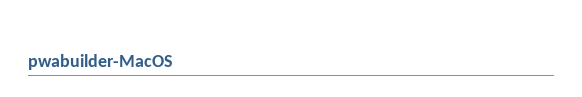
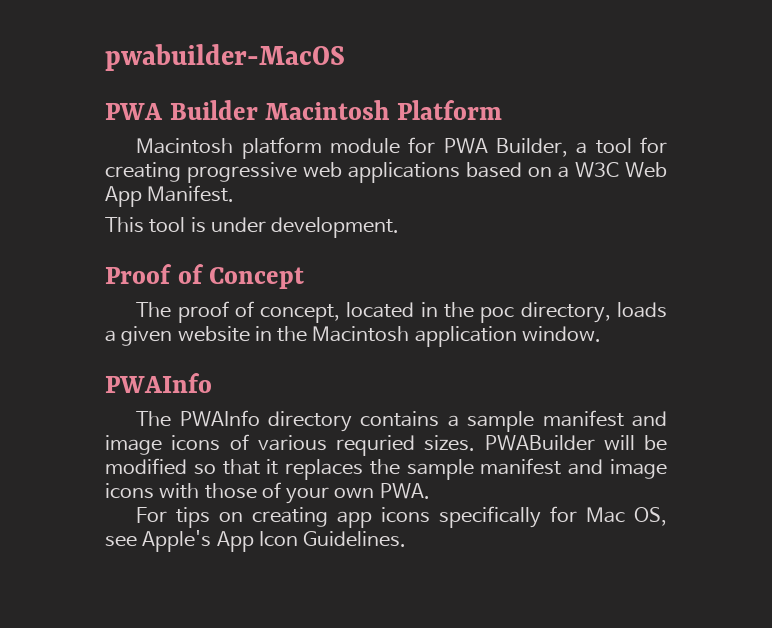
(173, 62) none -> [105,100,503,120] [136,137,667,159] [105,162,667,183] [105,185,235,207] [105,217,400,238] [105,264,305,289] [136,301,667,323] [105,326,601,347] [105,373,212,393] [136,410,668,432] [105,434,667,456] [105,458,667,480] [105,482,430,504] [136,506,668,528] [105,530,407,552] // PWA Builder Macintosh Platform // Macintosh platform module for PWA Builder, a tool for creating progressive web applications based on a W3C Web App Manifest. // This tool is under development. // Proof of Concept // The proof of concept, located in the poc directory, loads a given website in the Macintosh application window. // PWAInfo // The PWAInfo directory contains a sample manifest and image icons of various requried sizes. PWABuilder will be modified so that it replaces the sample manifest and image icons with those of your own PWA. // For tips on creating app icons specifically for Mac OS, see Apple's App Icon Guidelines.

